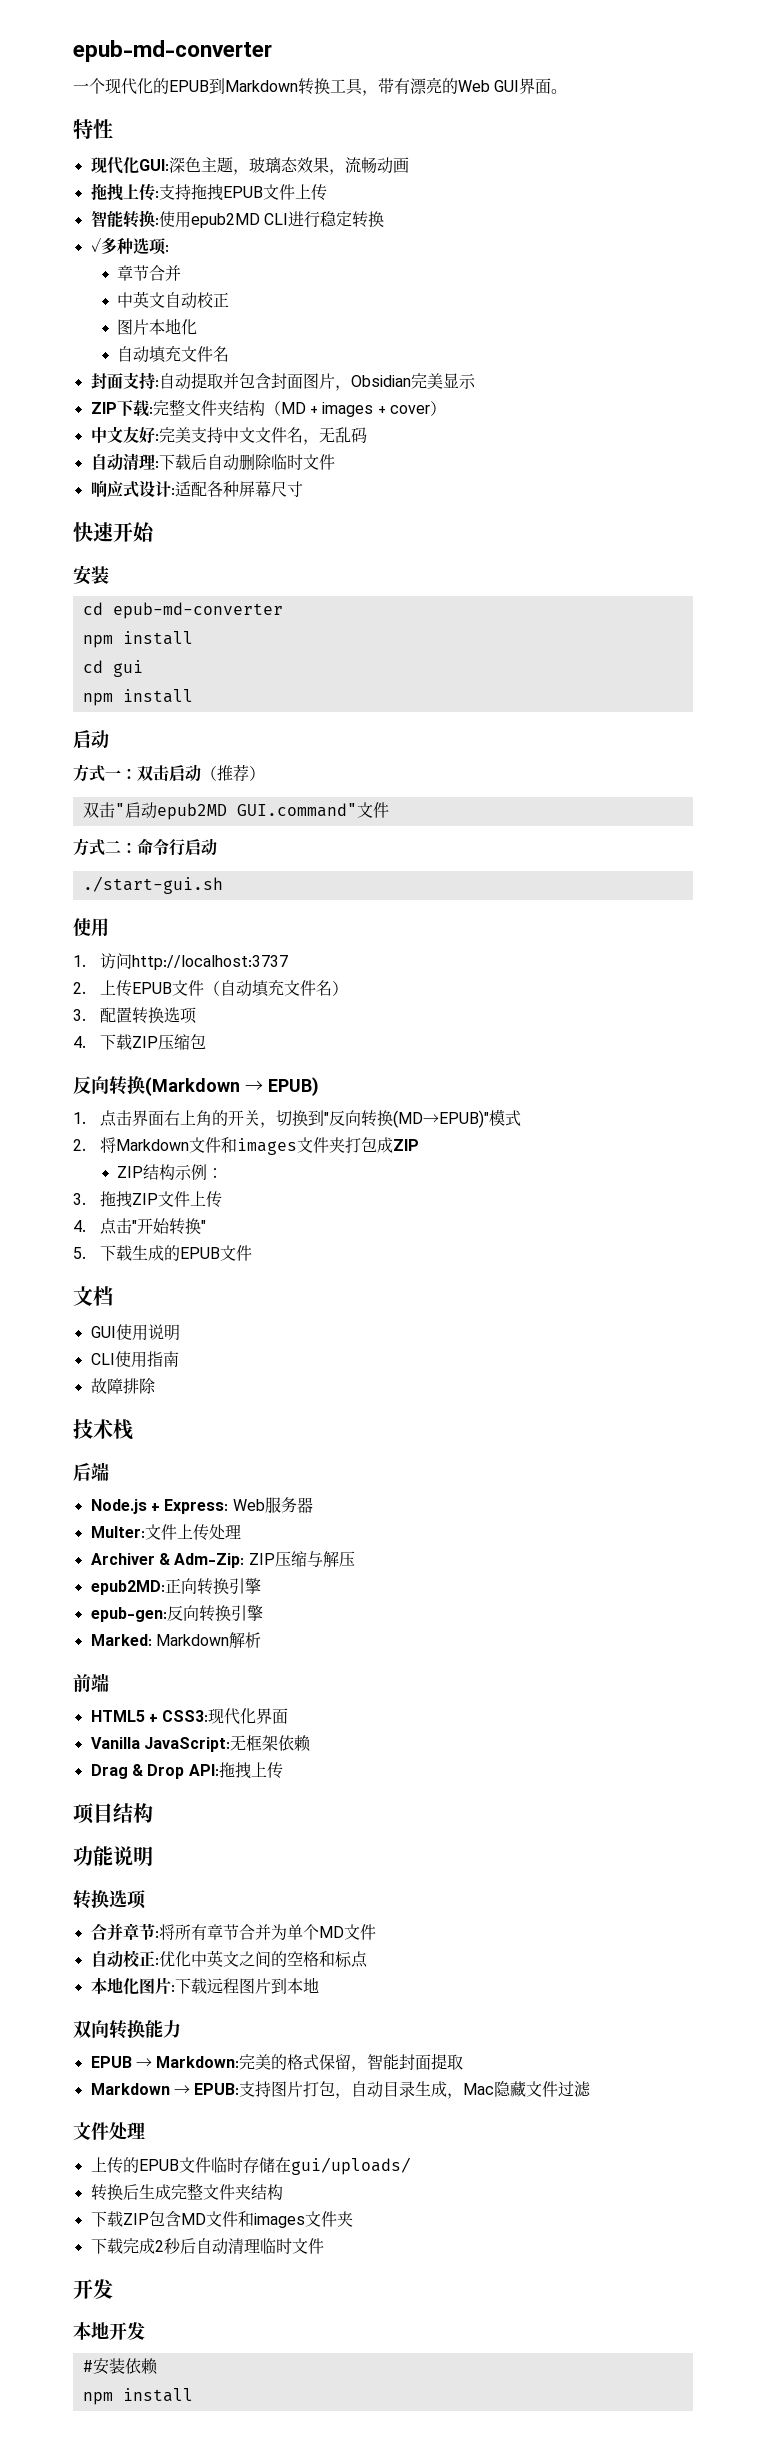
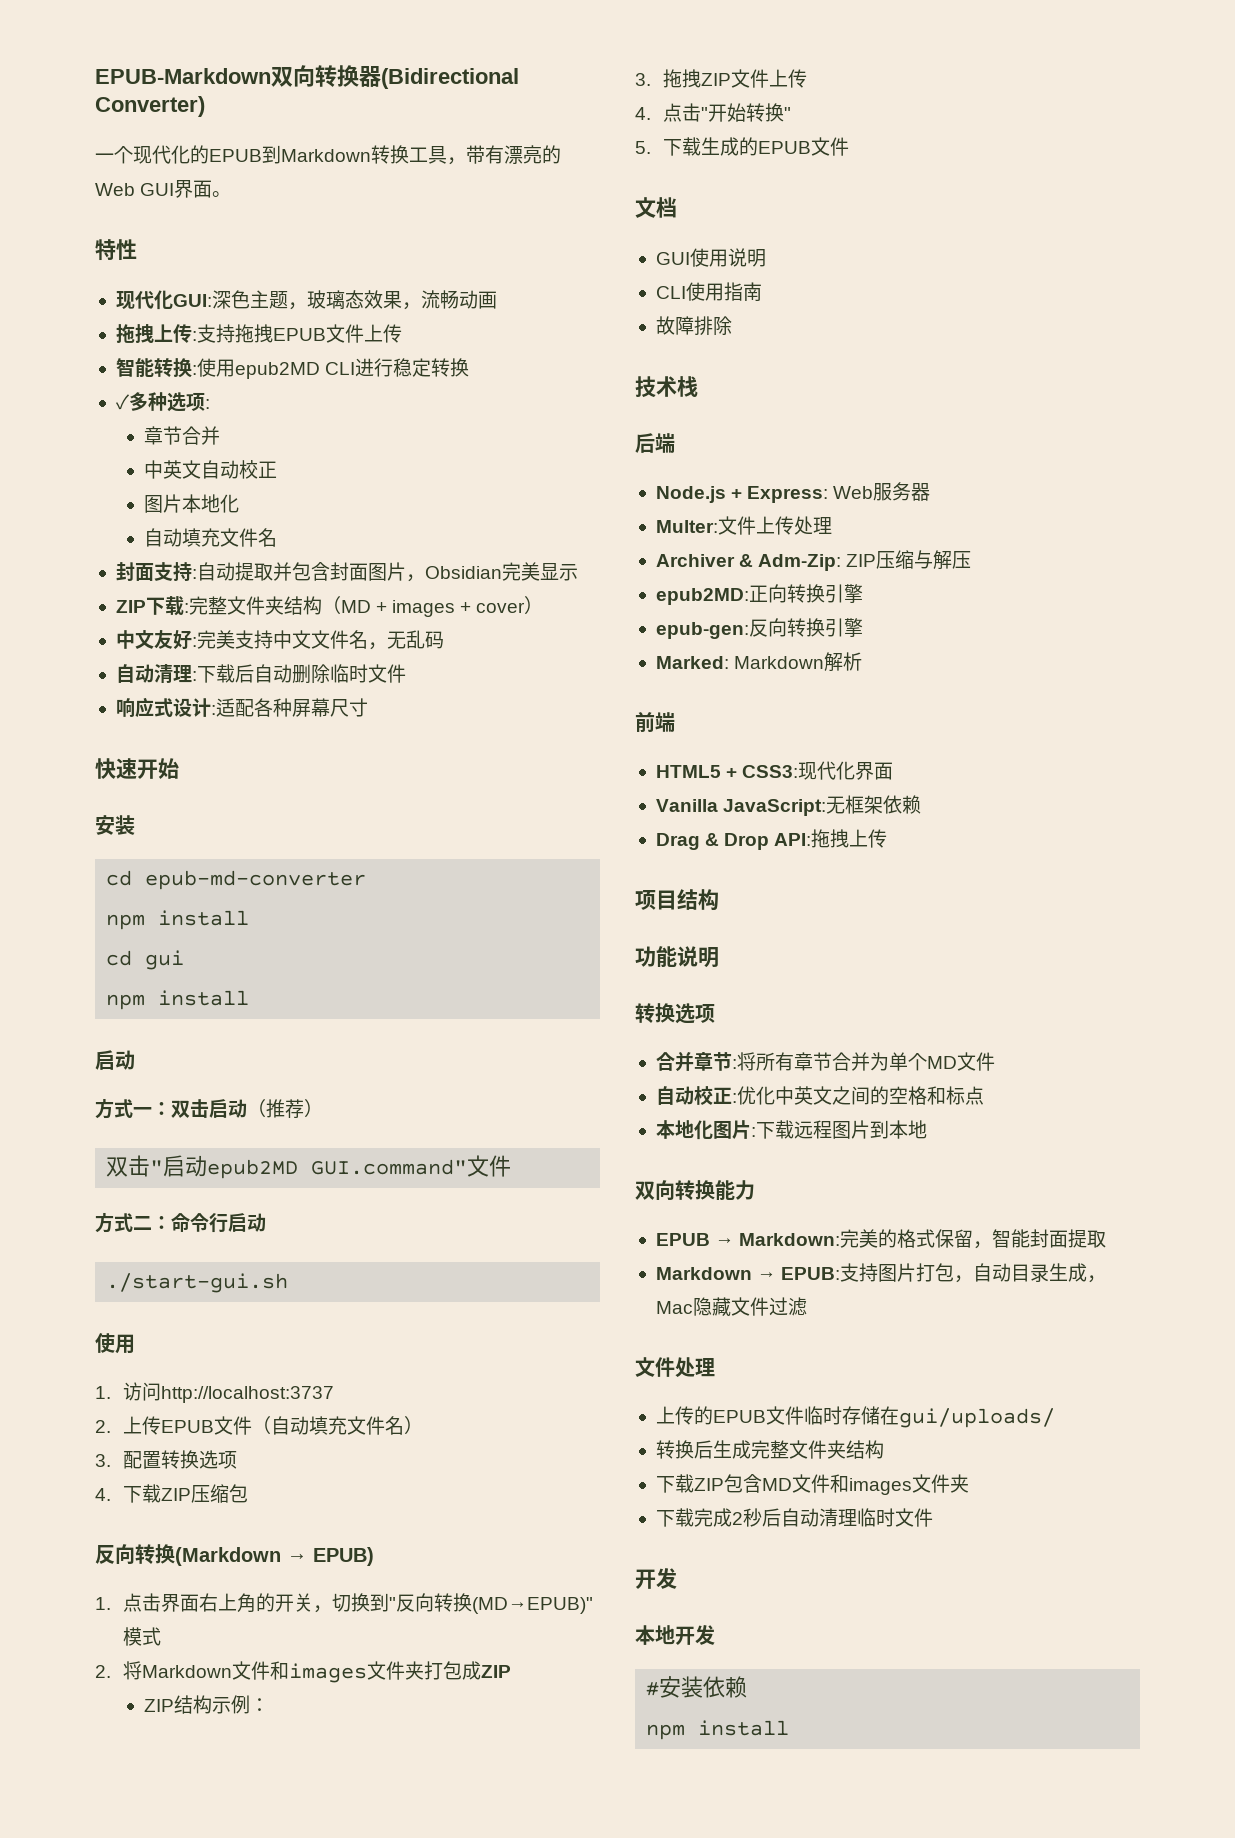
[73,40,272,62] epub-md-converter -> [95,65,519,89] [95,96,205,117] EPUB-Markdown双向转换器(Bidirectional Converter)

